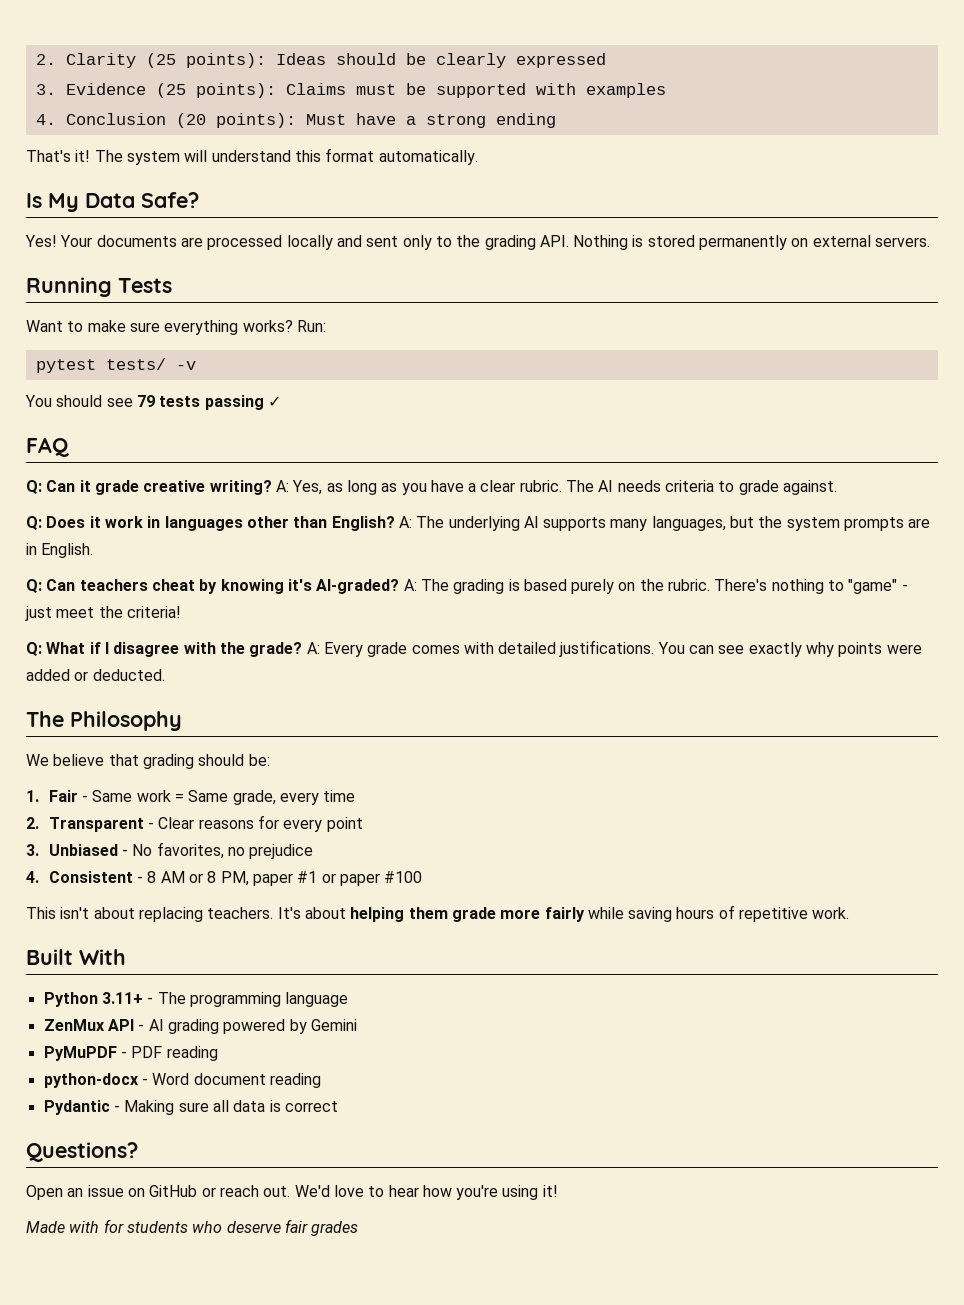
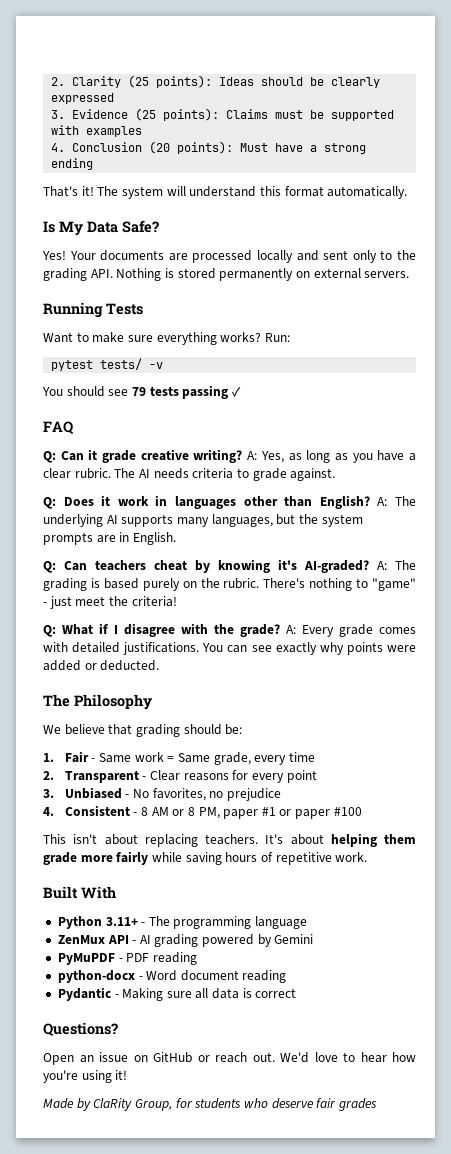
[69,1221,100,1233] with -> [76,1098,172,1111] by ClaRity Group,

